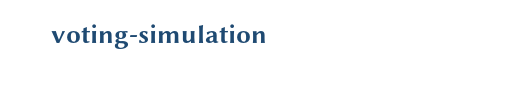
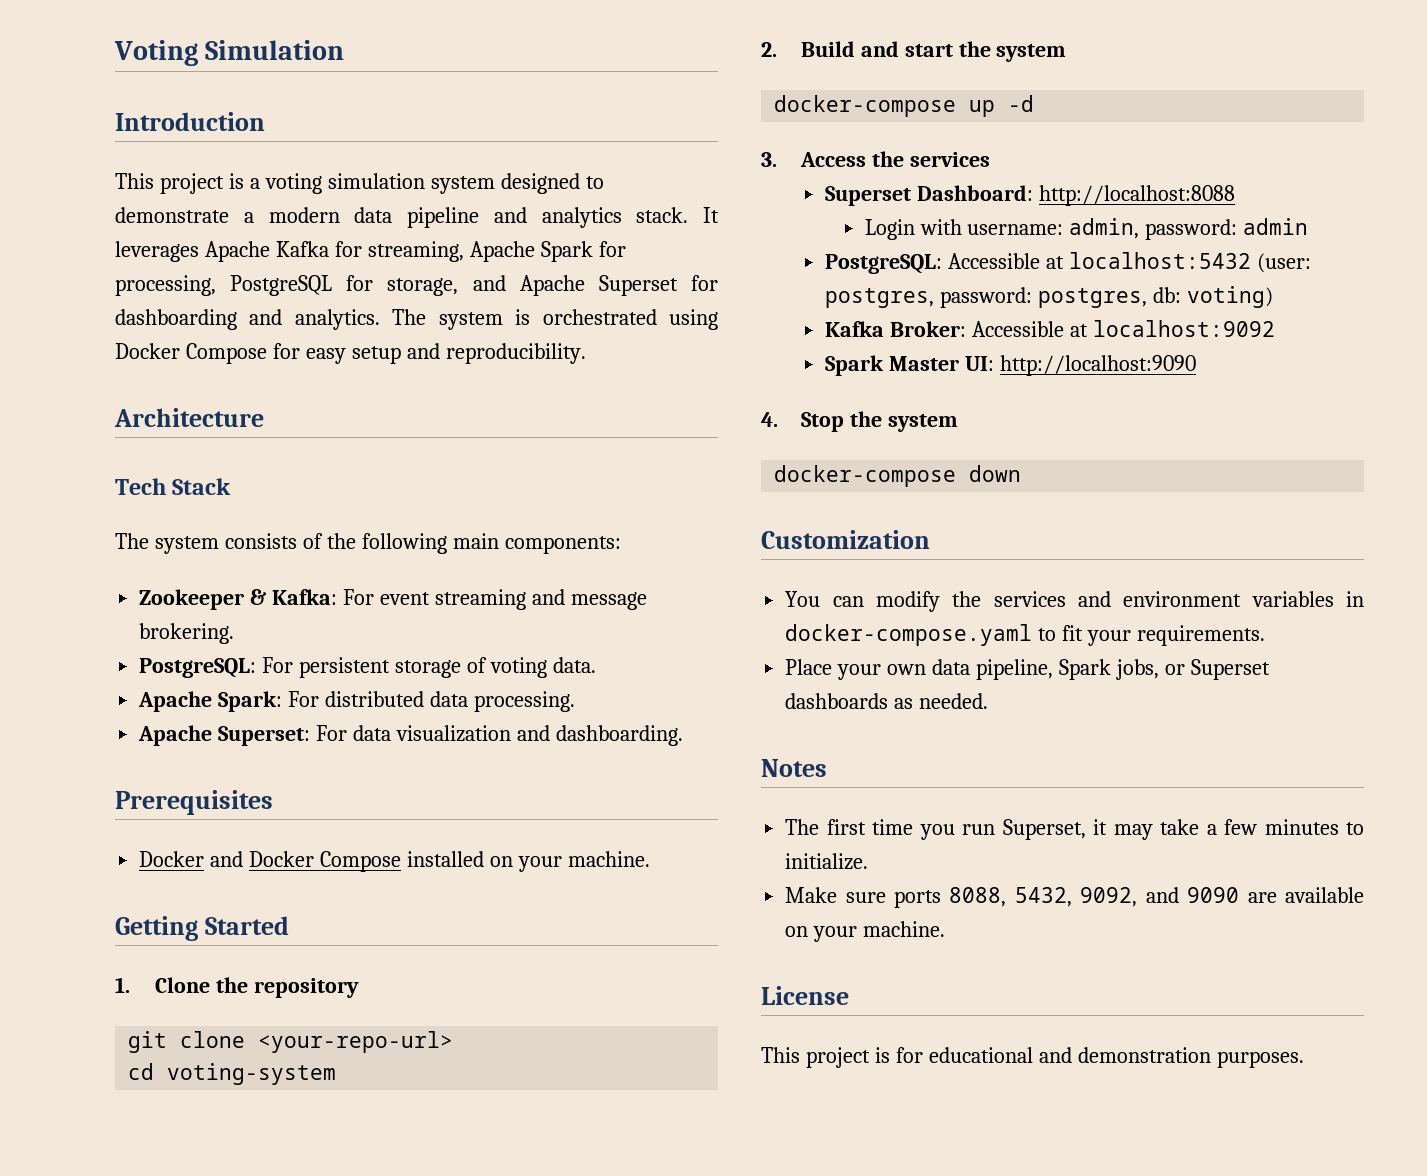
[51,24,267,49] voting-simulation -> [114,40,345,66] [115,112,265,131] [115,173,604,194] [115,207,719,228] [115,241,626,262] [115,275,719,296] [115,309,719,330] [115,343,586,364] [114,408,264,427] [115,478,232,495] [115,533,621,554] [139,589,647,610] [139,623,235,644] [139,657,596,678] [138,691,575,712] [138,725,683,746] [115,790,273,815] [139,851,650,872] [115,916,289,941] [115,977,359,998] [128,1031,454,1053] [128,1063,337,1085] [761,41,1067,62] [774,95,1035,117] [761,151,990,167] [824,185,1235,206] [864,218,1309,240] [824,252,1311,274] [824,286,1273,308] [824,320,1275,337] [824,355,1196,376] [761,411,958,432] [774,465,1022,487] [761,530,930,549] [785,591,1364,612] [785,624,1265,646] [785,659,1270,680] [785,693,989,709] [761,759,827,777] [785,819,1364,840] [785,853,869,870] [785,887,1364,908] [785,921,946,942] [761,986,849,1005] [761,1047,1304,1068] Voting Simulation // Introduction // This project is a voting simulation system designed to demonstrate a modern data pipeline and analytics stack. It leverages Apache Kafka for streaming, Apache Spark for processing, PostgreSQL for storage, and Apache Superset for dashboarding and analytics. The system is orchestrated using Docker Compose for easy setup and reproducibility. // Architecture // Tech Stack // The system consists of the following main components: // Zookeeper & Kafka: For event streaming and message brokering. // PostgreSQL: For persistent storage of voting data. // Apache Spark: For distributed data processing. // Apache Superset: For data visualization and dashboarding. // Prerequisites // Docker and Docker Compose installed on your machine. // Getting Started // 1. Clone the repository // git clone <your-repo-url> // cd voting-system // 2. Build and start the system // docker-compose up -d // 3. Access the services // Superset Dashboard: http://localhost:8088 // Login with username: admin, password: admin // PostgreSQL: Accessible at localhost:5432 (user: postgres, password: postgres, db: voting) // Kafka Broker: Accessible at localhost:9092 // Spark Master UI: http://localhost:9090 // 4. Stop the system // docker-compose down // Customization // You can modify the services and environment variables in docker-compose.yaml to fit your requirements. // Place your own data pipeline, Spark jobs, or Superset dashboards as needed. // Notes // The first time you run Superset, it may take a few minutes to initialize. // Make sure ports 8088, 5432, 9092, and 9090 are available on your machine. // License // This project is for educational and demonstration purposes.

